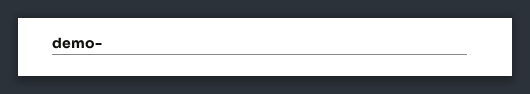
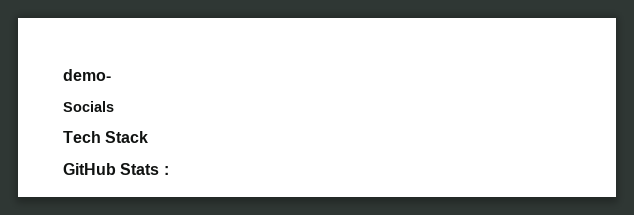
(102, 43) none -> [63,101,114,112] [63,131,149,143] [63,163,169,175] // Socials // Tech Stack // GitHub Stats :

